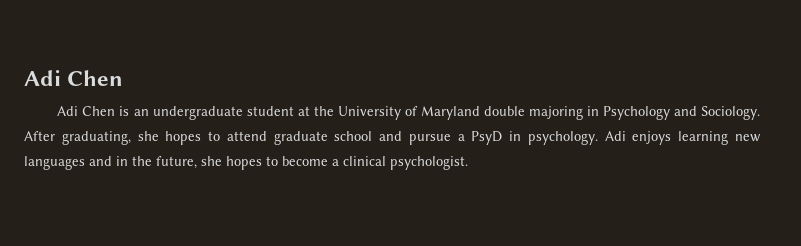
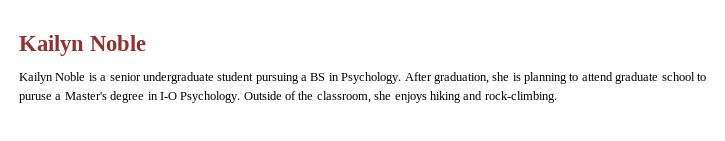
[24,70,124,86] [57,106,760,120] [24,131,761,145] [24,156,468,170] Adi Chen // Adi Chen is an undergraduate student at the University of Maryland double majoring in Psychology and Sociology. After graduating, she hopes to attend graduate school and pursue a PsyD in psychology. Adi enjoys learning new languages and in the future, she hopes to become a clinical psychologist. -> [19,35,147,56] [19,72,706,84] [19,91,557,103] Kailyn Noble // Kailyn Noble is a senior undergraduate student pursuing a BS in Psychology. After graduation, she is planning to attend graduate school to puruse a Master's degree in I-O Psychology. Outside of the classroom, she enjoys hiking and rock-climbing.

